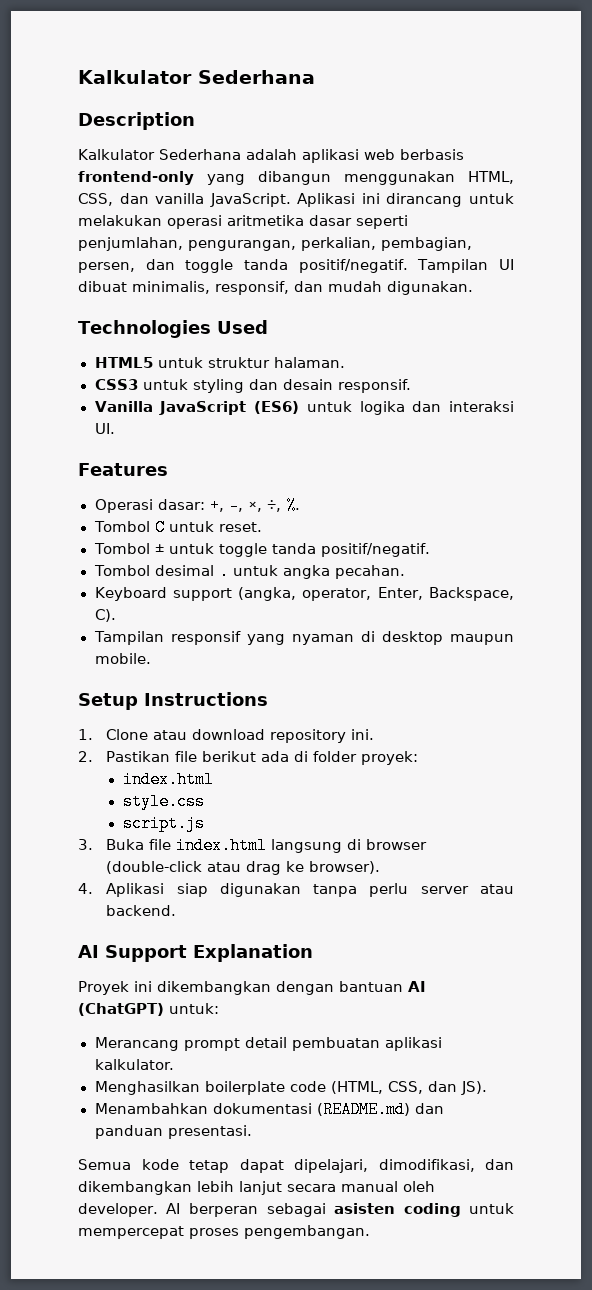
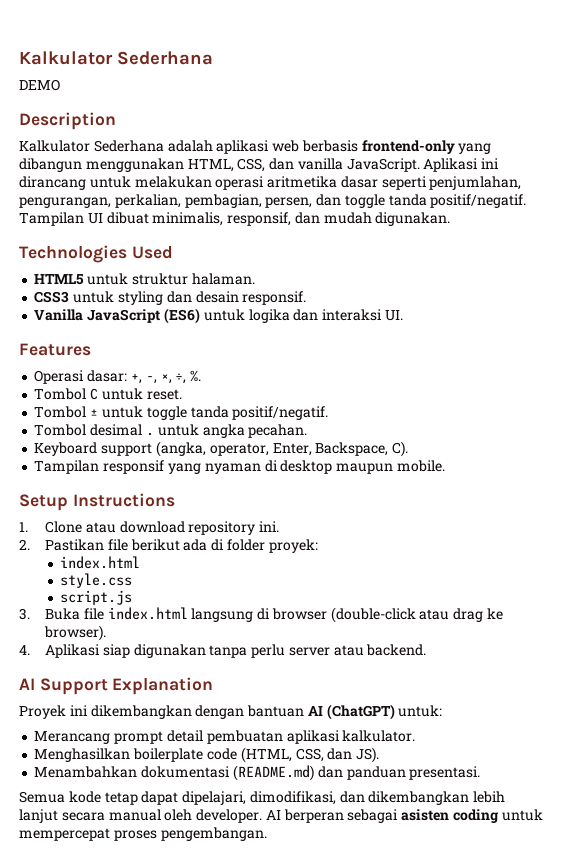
[78,70,315,84] Kalkulator Sederhana -> [19,51,213,65] [19,79,60,91] Kalkulator Sederhana // DEMO

